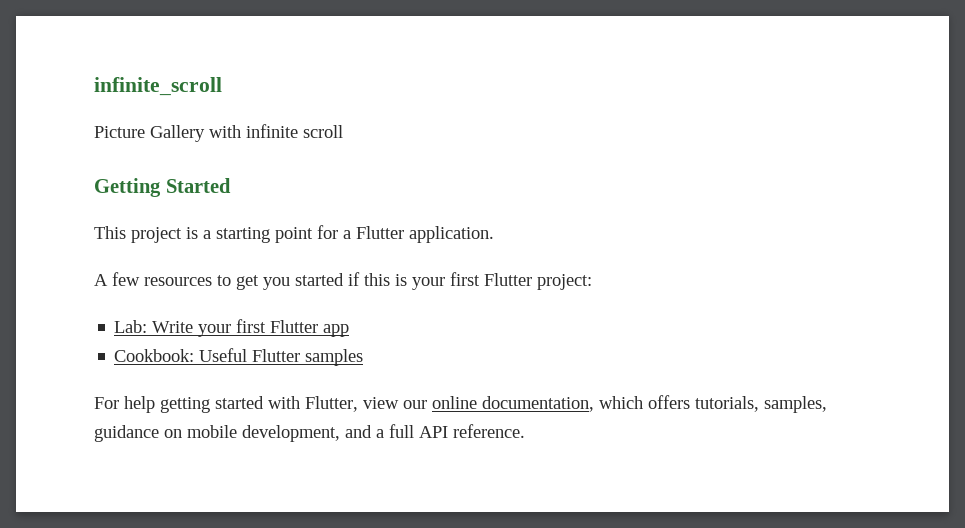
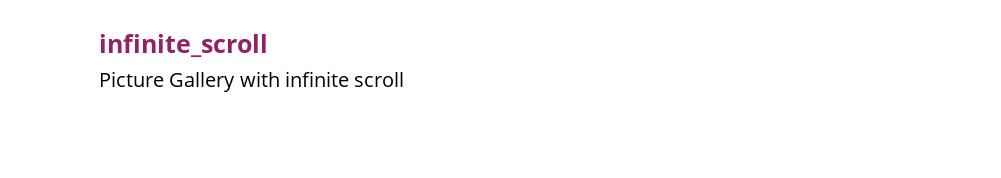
[94,178,231,197] [94,225,494,243] [94,272,592,290] [114,319,350,337] [114,348,364,366] [94,395,827,413] [94,424,525,442] // Getting Started // This project is a starting point for a Flutter application. // A few resources to get you started if this is your first Flutter project: // Lab: Write your first Flutter app // Cookbook: Useful Flutter samples // For help getting started with Flutter, view our online documentation, which offers tutorials, samples, guidance on mobile development, and a full API reference. -> (405, 79) none

